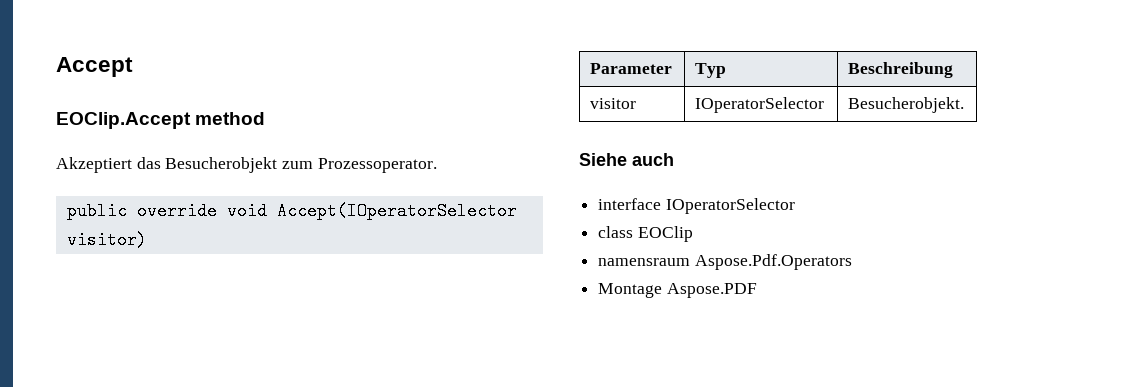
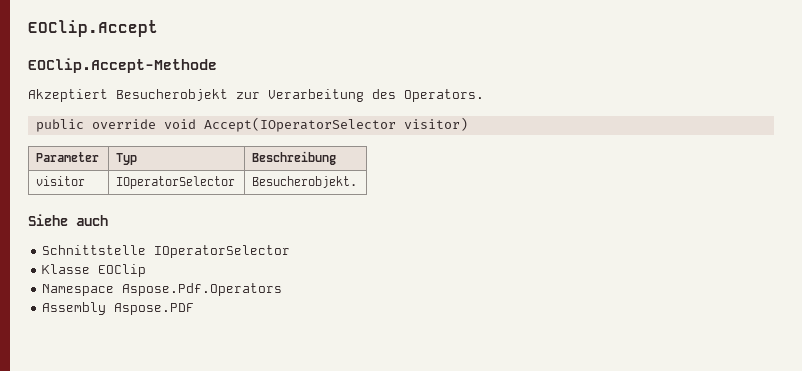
[56,57,133,77] [56,112,266,129] [56,157,437,173] Accept // EOClip.Accept method // Akzeptiert das Besucherobjekt zum Prozessoperator. -> [28,20,158,37] [28,58,217,73] [28,89,484,102] EOClip.Accept // EOClip.Accept-Methode // Akzeptiert Besucherobjekt zur Verarbeitung des Operators.
[598,198,662,210] interface -> [42,245,147,255] Schnittstelle
[598,226,634,238] class -> [42,264,91,274] Klasse
[598,258,691,266] namensraum -> [42,284,115,296] Namespace
[598,283,663,298] Montage -> [42,302,107,315] Assembly

